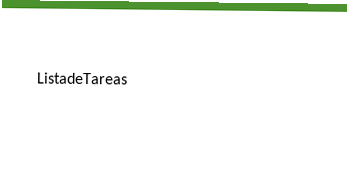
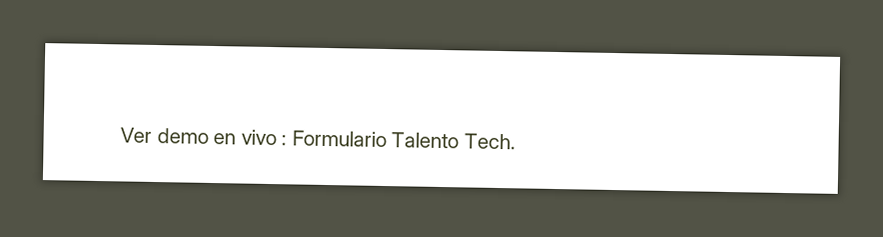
[37,72,128,85] ListadeTareas -> [120,127,516,150] Ver demo en vivo : Formulario Talento Tech.

